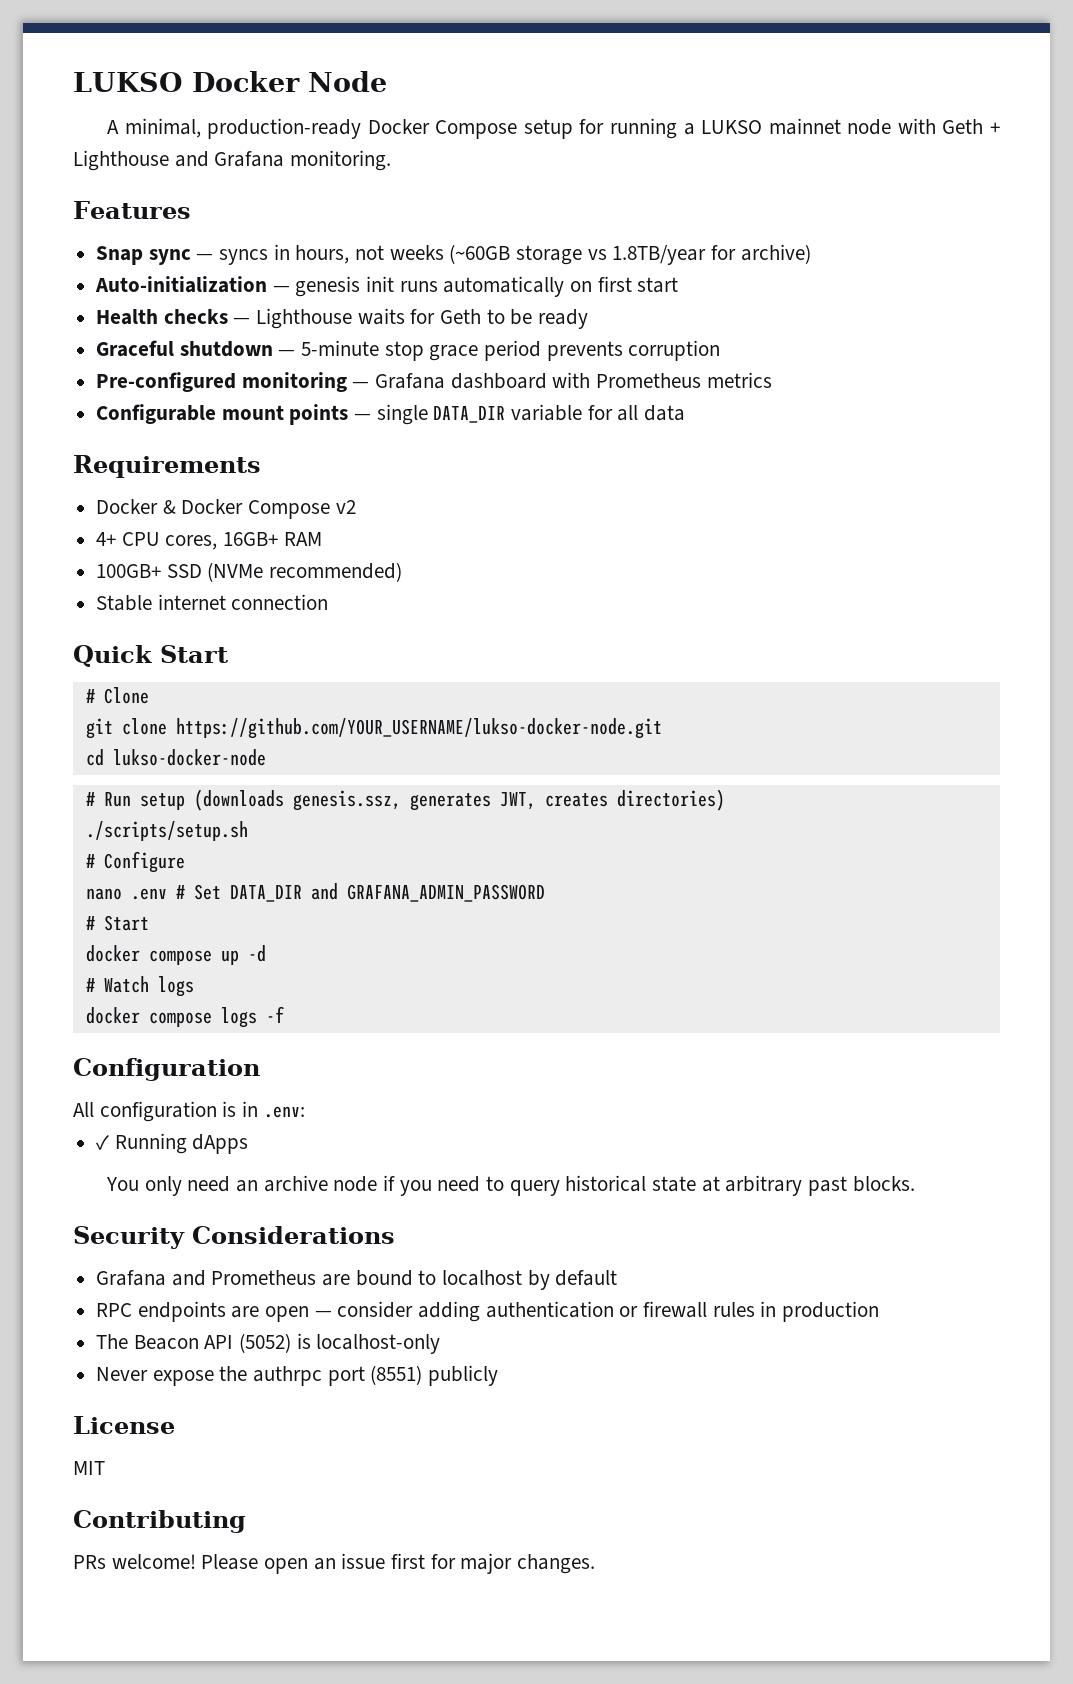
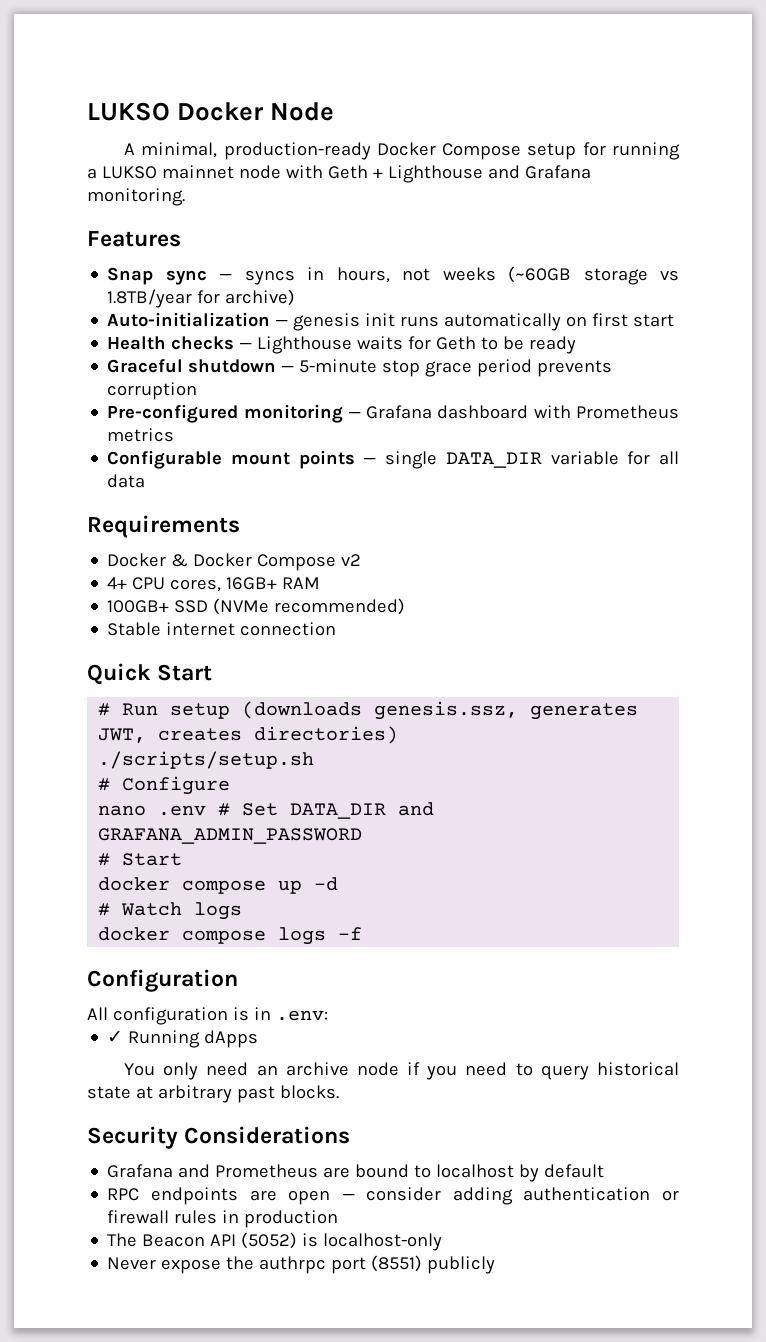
[85,687,149,704] [85,718,662,739] [85,749,266,766] // # Clone // git clone https://github.com/YOUR_USERNAME/lukso-docker-node.git // cd lukso-docker-node -> (213, 672) none
[73,1416,175,1434] [73,1461,105,1475] [73,1510,246,1533] [73,1553,596,1574] // License // MIT // Contributing // PRs welcome! Please open an issue first for major changes. -> (496, 1265) none

